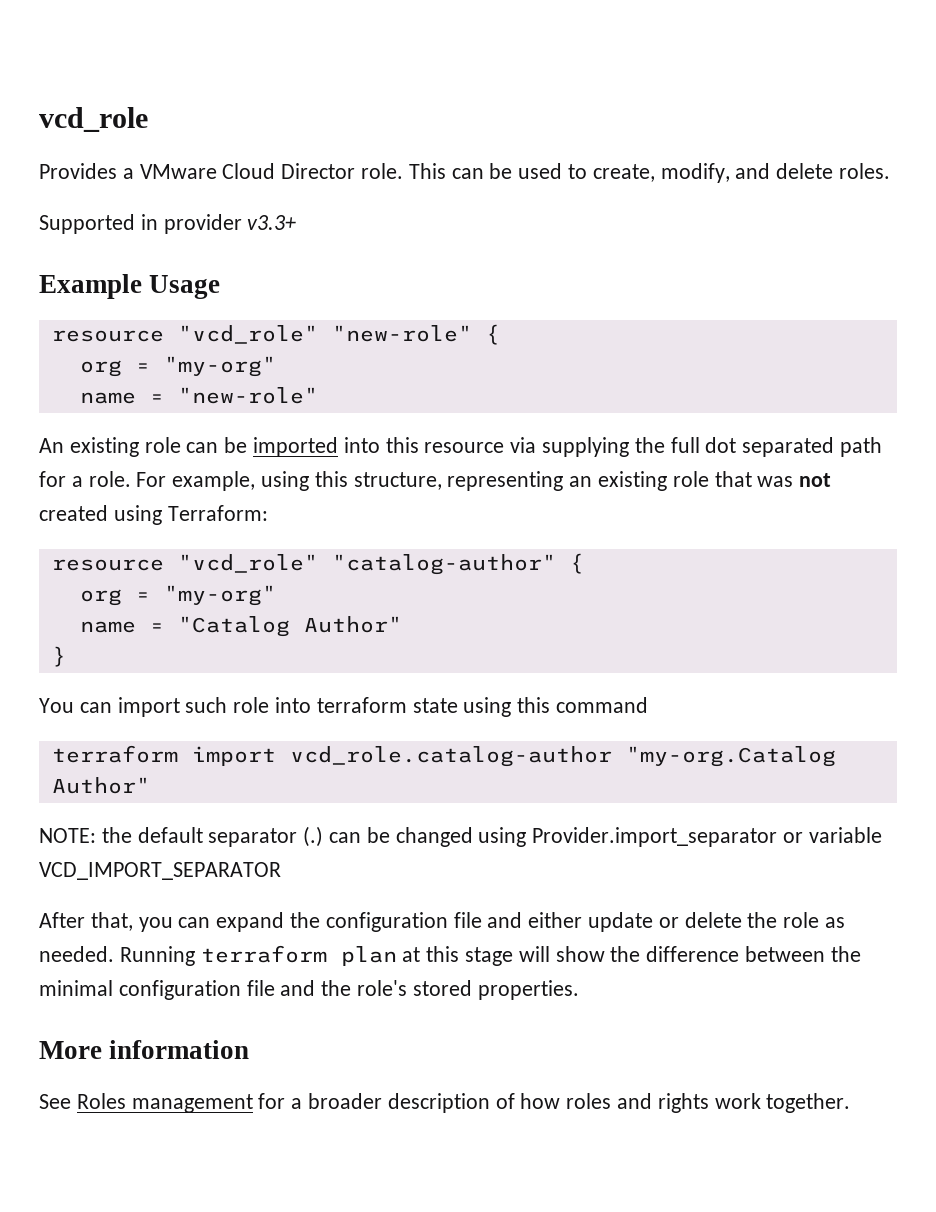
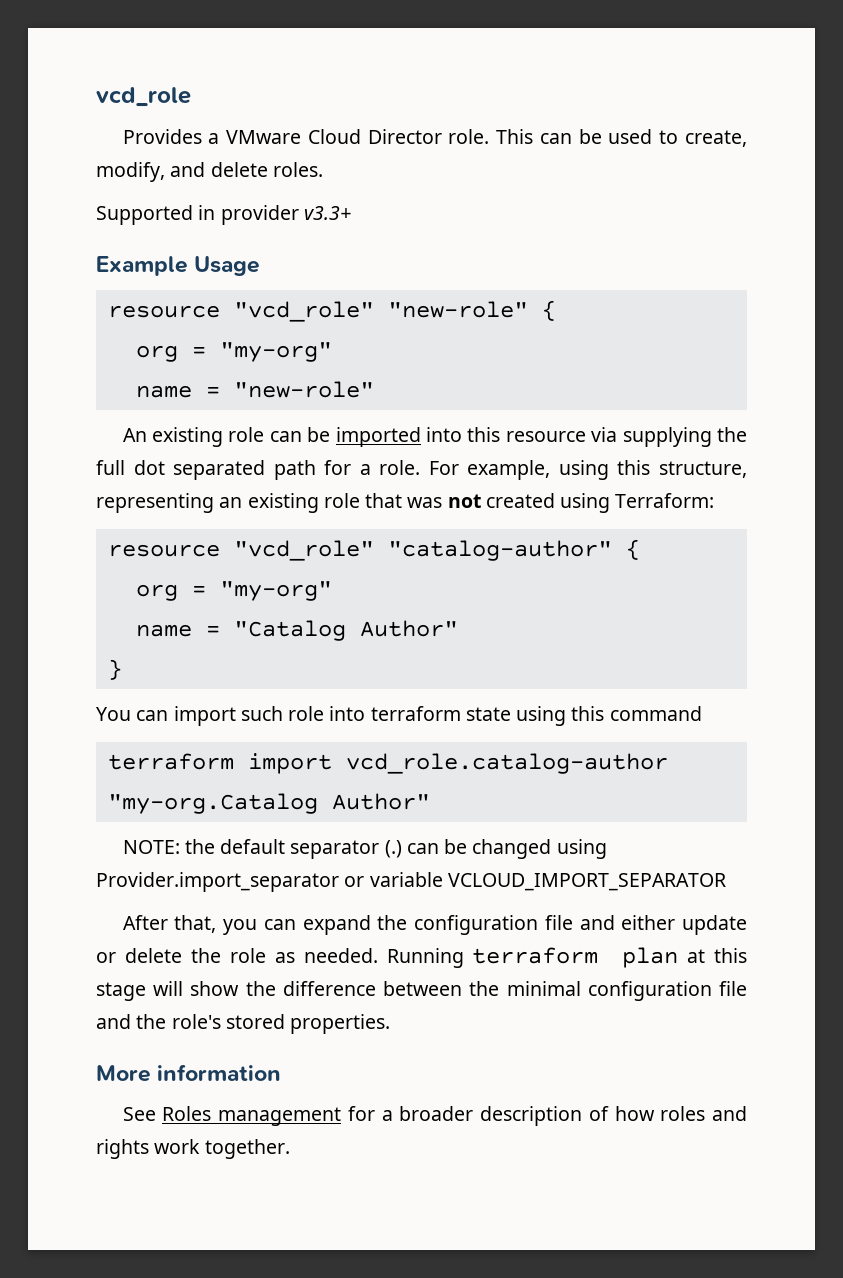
[39,862,281,880] VCD_IMPORT_SEPARATOR -> [447,873,726,891] VCLOUD_IMPORT_SEPARATOR

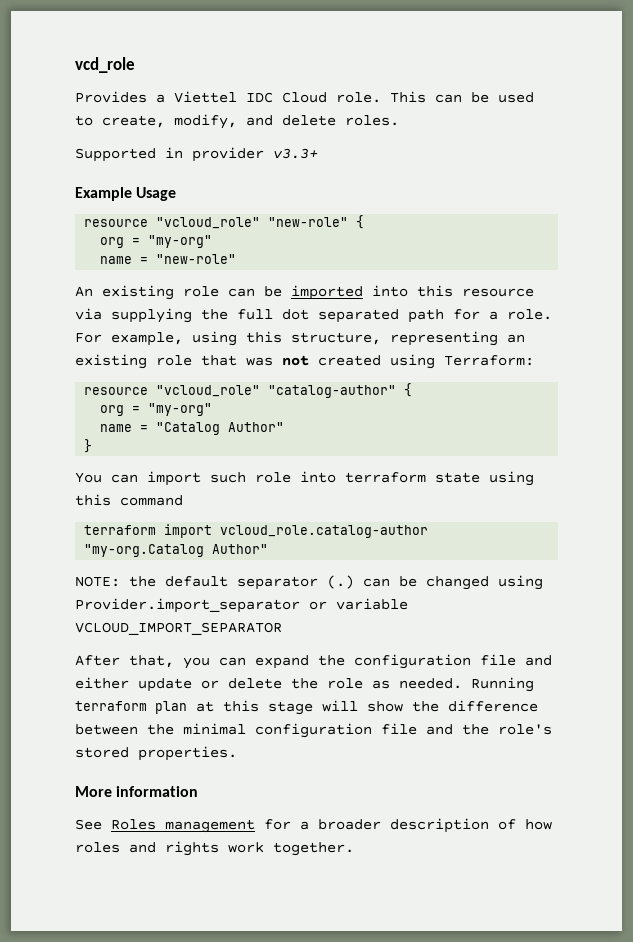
[226,129,442,144] VMware Cloud Director -> [174,91,327,103] Viettel IDC Cloud
[233,301,374,322] "vcd_role" -> [156,217,261,229] "vcloud_role"
[233,540,374,561] "vcd_role" -> [156,385,261,397] "vcloud_role"
[345,753,668,774] vcd_role.catalog-author -> [220,525,429,538] vcloud_role.catalog-author

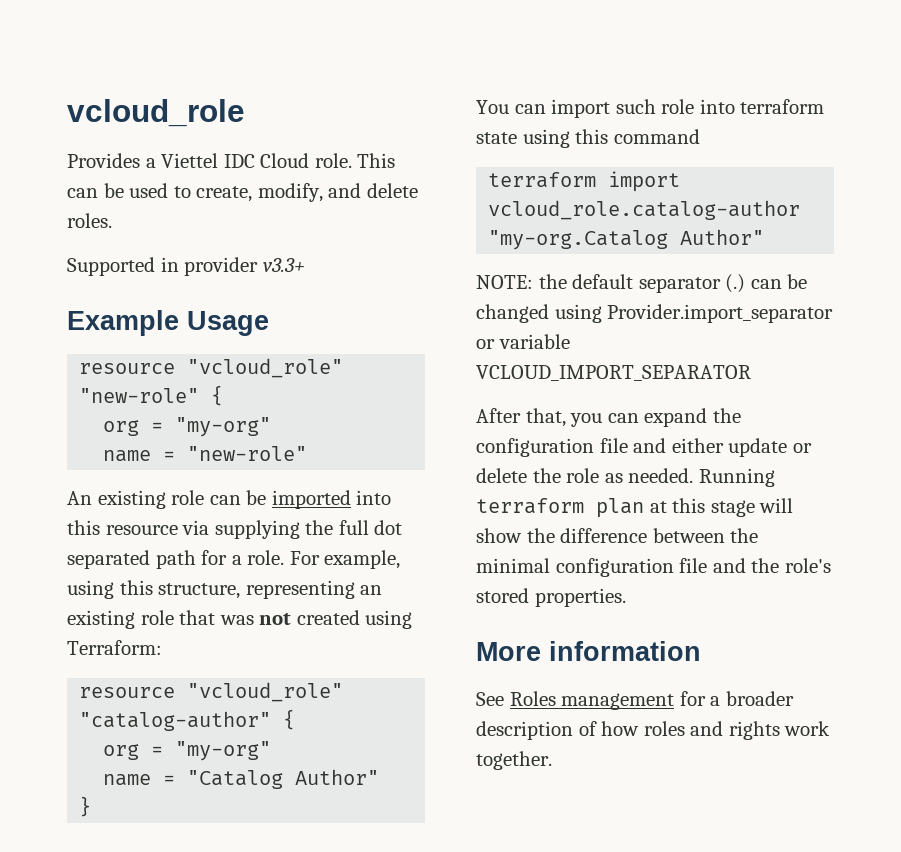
[75,57,135,73] vcd_role -> [67,99,245,127] vcloud_role

